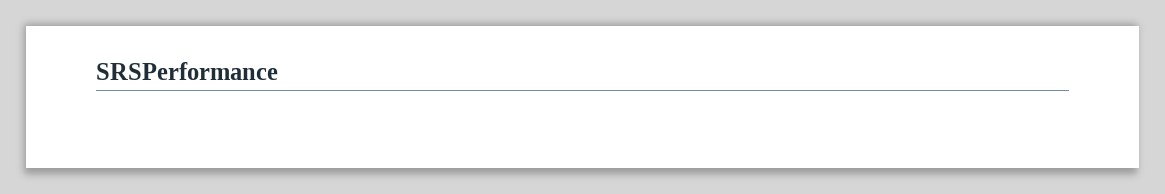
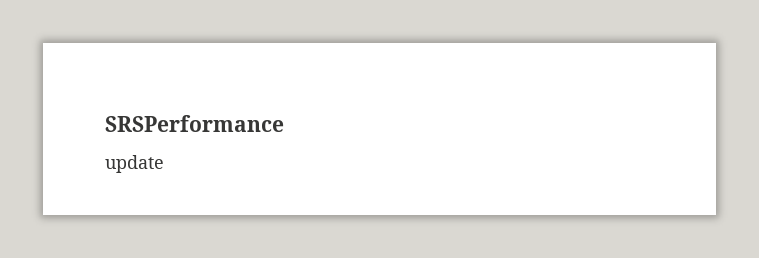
(278, 71) none -> [105,155,164,173] // update

